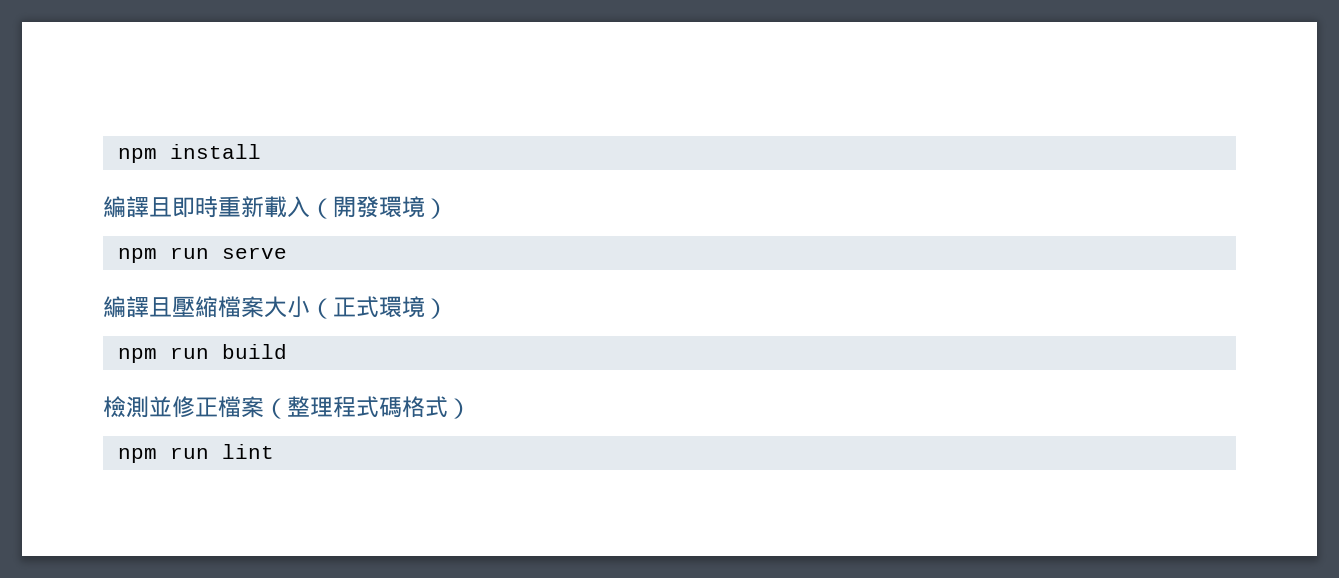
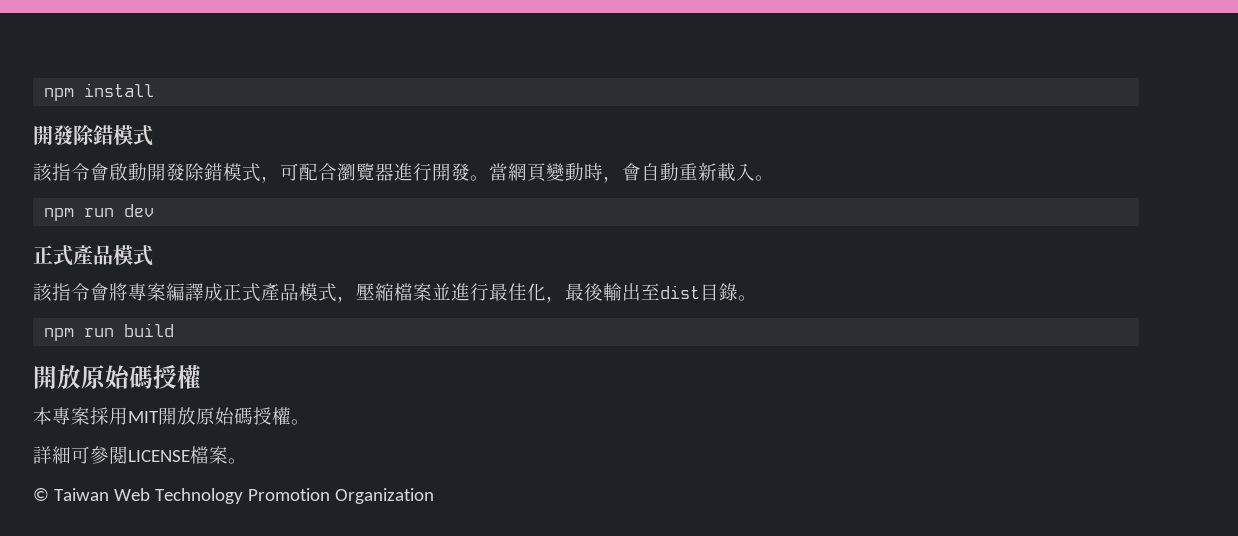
[103,196,448,219] [117,247,287,263] [103,296,448,319] [117,344,287,363] [103,396,471,419] [117,444,274,463] 編譯且即時重新載入（開發環境） // npm run serve // 編譯且壓縮檔案大小（正式環境） // npm run build // 檢測並修正檔案（整理程式碼格式） // npm run lint -> [33,125,153,146] [33,163,774,183] [44,204,155,221] [33,245,153,266] [33,283,757,303] [44,323,175,341] [33,365,201,389] [33,407,310,425] [33,446,247,464] [33,488,434,504] 開發除錯模式 // 該指令會啟動開發除錯模式，可配合瀏覽器進行開發。當網頁變動時，會自動重新載入。 // npm run dev // 正式產品模式 // 該指令會將專案編譯成正式產品模式，壓縮檔案並進行最佳化，最後輸出至dist目錄。 // npm run build // 開放原始碼授權 // 本專案採用MIT開放原始碼授權。 // 詳細可參閱LICENSE檔案。 // © Taiwan Web Technology Promotion Organization

